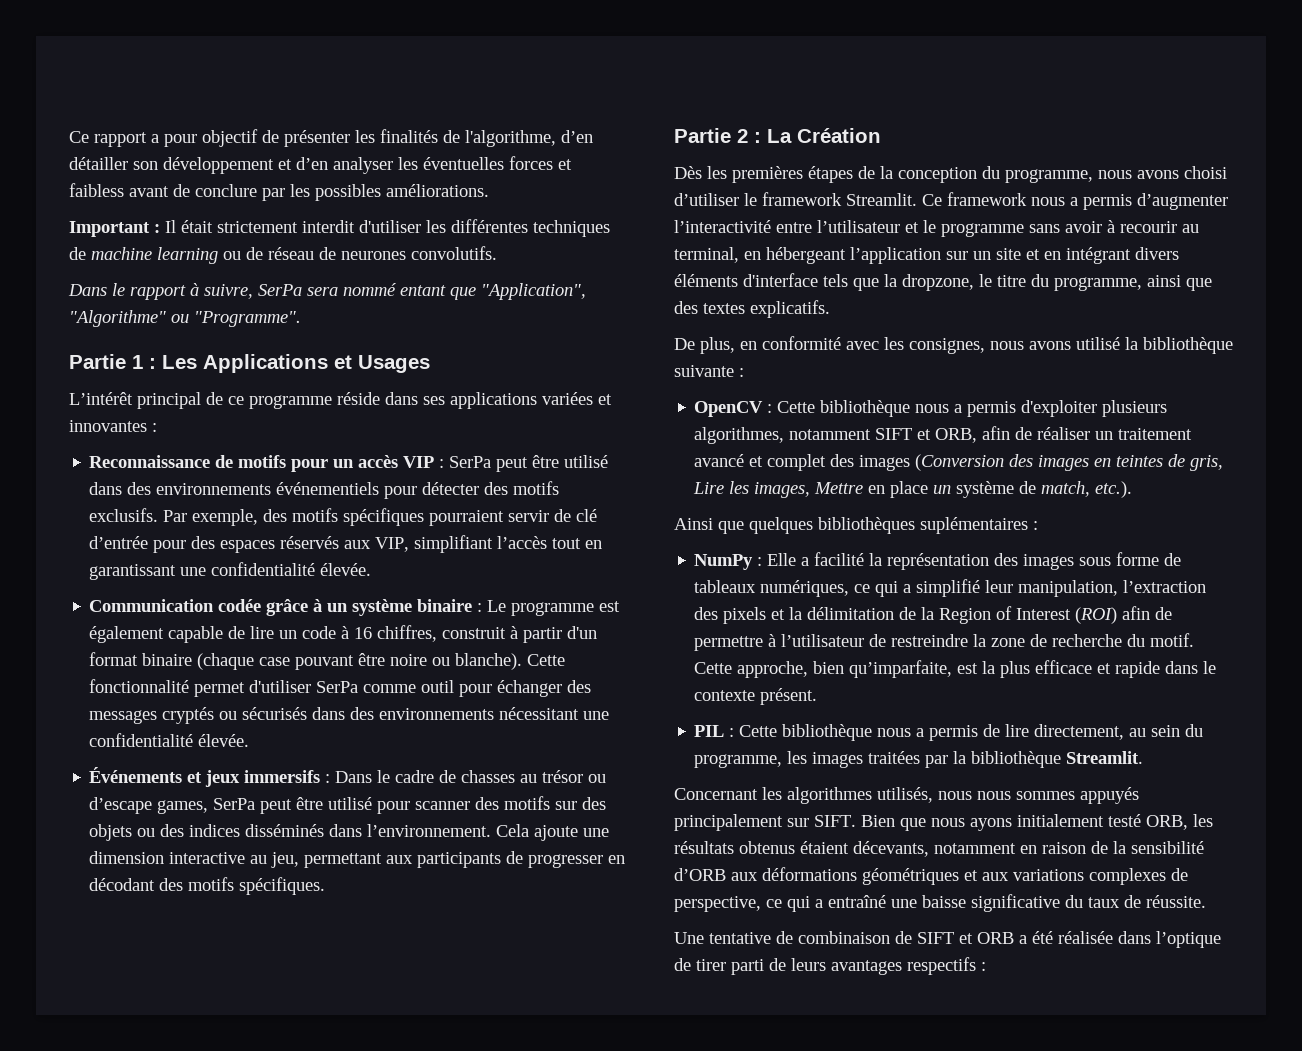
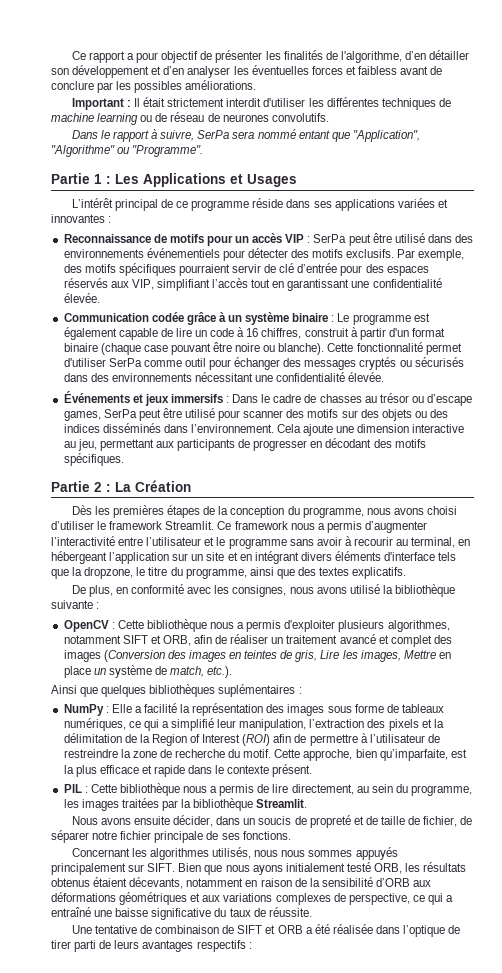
(1144, 757) none -> [71,815,473,828] [51,830,291,843] // Nous avons ensuite décider, dans un soucis de propreté et de taille de fichier, de séparer notre fichier principale de ses fonctions.

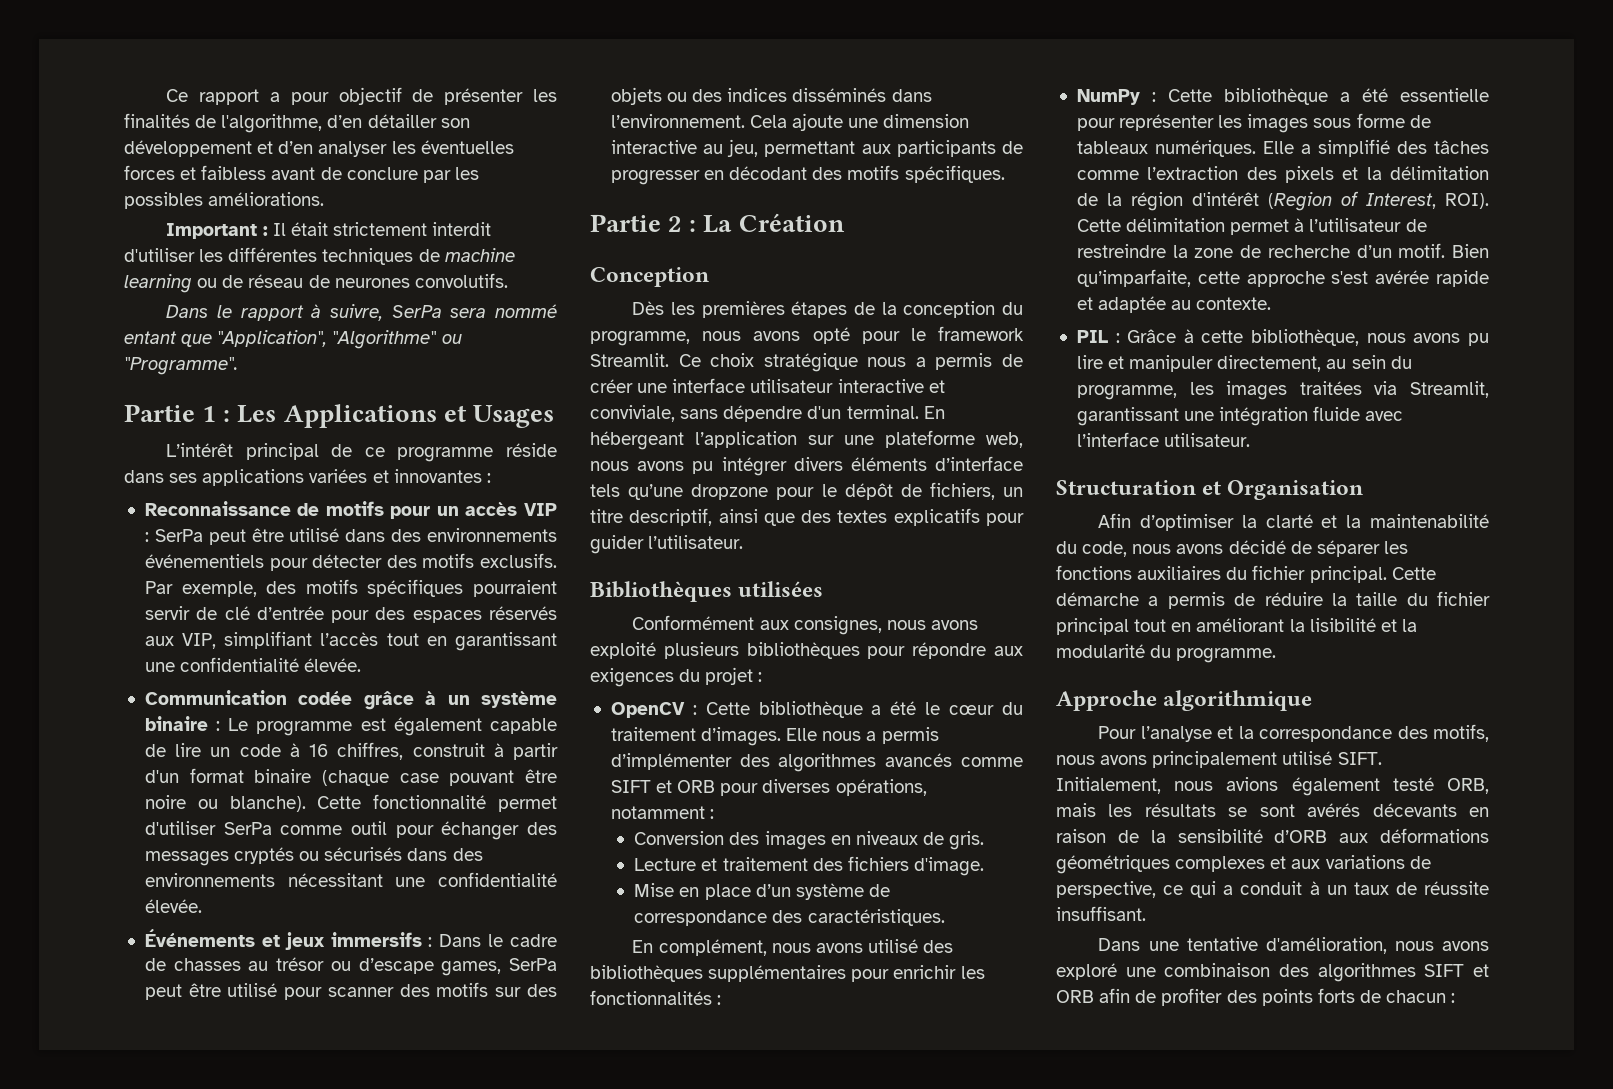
(191, 486) none -> [590,267,709,287] // Conception
[426,506,457,515] [51,521,94,530] choisi d’utiliser -> [812,327,900,344] opté pour
[234,521,427,533] [51,536,471,549] [51,551,457,564] [51,567,407,579] [71,584,455,597] [51,600,93,609] framework nous a permis d’augmenter l’interactivité entre l’utilisateur et le programme sans avoir à recourir au terminal, en hébergeant l’application sur un site et en intégrant divers éléments d'interface tels que la dropzone, le titre du programme, ainsi que des textes explicatifs. // De plus, en conformité avec les consignes, nous avons utilisé la bibliothèque suivante -> [710,353,1023,372] [590,378,945,393] [590,405,945,422] [590,430,1023,450] [590,456,1023,476] [590,482,1023,500] [590,508,1024,526] [590,535,744,554] [590,581,824,602] [632,615,978,635] [590,642,1023,659] [590,667,754,687] choix stratégique nous a permis de créer une interface utilisateur interactive et conviviale, sans dépendre d'un terminal. En hébergeant l’application sur une plateforme web, nous avons pu intégrer divers éléments d’interface tels qu’une dropzone pour le dépôt de fichiers, un titre descriptif, ainsi que des textes explicatifs pour guider l’utilisateur. // Bibliothèques utilisées // Conformément aux consignes, nous avons exploité plusieurs bibliothèques pour répondre aux exigences du projet
[210,620,450,632] [63,634,452,647] [63,650,436,662] nous a permis d'exploiter plusieurs algorithmes, notamment SIFT et ORB, afin de réaliser un traitement avancé et complet des images (Conversion des images en teintes de gris, Lire les images, Mettre -> [871,701,1023,715] [610,727,939,746] [610,753,1024,772] [610,779,927,796] [610,806,715,819] [634,831,985,850] [634,856,984,876] [634,883,675,897] a été le cœur du traitement d’images. Elle nous a permis d’implémenter des algorithmes avancés comme SIFT et ORB pour diverses opérations, notamment : // Conversion des images en niveaux de gris. // Lecture et traitement des fichiers d'image. // Mise
[93,668,106,675] un -> [755,884,791,897] d’un
[170,666,233,678] [51,684,302,697] [63,703,285,716] match, etc.). // Ainsi que quelques bibliothèques suplémentaires : // NumPy : Elle a facilité la représentation des -> [634,909,945,926] [632,939,954,956] [590,965,985,982] [590,990,722,1005] [1076,88,1489,105] [1076,114,1243,131] correspondance des caractéristiques. // En complément, nous avons utilisé des bibliothèques supplémentaires pour enrichir les fonctionnalités : // NumPy : Cette bibliothèque a été essentielle pour représenter les
[63,718,307,731] numériques, ce qui a simplifié leur manipulation, -> [1154,139,1489,157] [1076,170,1139,180] numériques. Elle a simplifié des tâches comme
[151,734,358,746] Region of Interest (ROI) afin de permettre -> [1130,191,1489,211] [1076,218,1290,235] région d'intérêt (Region of Interest, ROI). Cette délimitation permet
[228,749,467,761] [63,764,313,777] [63,783,289,796] du motif. Cette approche, bien qu’imparfaite, est la plus efficace et rapide dans le contexte présent. // PIL : Cette bibliothèque nous a permis de lire -> [1356,243,1489,258] [1076,269,1489,287] [1076,296,1272,313] [1076,329,1489,346] [1076,355,1214,372] d’un motif. Bien qu’imparfaite, cette approche s'est avérée rapide et adaptée au contexte. // PIL : Grâce à cette bibliothèque, nous avons pu lire et manipuler
[161,798,308,811] [71,815,473,828] [51,830,291,843] [71,847,398,860] [51,863,345,875] par la bibliothèque Streamlit. // Nous avons ensuite décider, dans un soucis de propreté et de taille de fichier, de séparer notre fichier principale de ses fonctions. // Concernant les algorithmes utilisés, nous nous sommes appuyés principalement sur SIFT. Bien que nous ayons initialement -> [1374,381,1489,398] [1076,406,1404,426] [1076,432,1251,447] [1056,480,1364,500] [1098,513,1489,531] [1056,540,1408,557] [1056,565,1436,583] [1056,591,1490,609] [1056,618,1417,635] [1056,644,1277,663] [1056,690,1313,711] [1098,724,1489,742] [1056,751,1382,768] [1056,777,1380,796] via Streamlit, garantissant une intégration fluide avec l’interface utilisateur. // Structuration et Organisation // Afin d’optimiser la clarté et la maintenabilité du code, nous avons décidé de séparer les fonctions auxiliaires du fichier principal. Cette démarche a permis de réduire la taille du fichier principal tout en améliorant la lisibilité et la modularité du programme. // Approche algorithmique // Pour l’analyse et la correspondance des motifs, nous avons principalement utilisé SIFT. Initialement, nous avions également
(402, 868) none -> [1056,803,1096,817] mais
[51,877,244,889] obtenus étaient décevants, notamment -> [1228,803,1457,817] se sont avérés décevants
(188, 898) none -> [1175,856,1266,872] complexes
[275,893,331,905] complexes -> (1405, 862) none
[51,907,312,920] [71,924,461,937] [51,940,246,952] entraîné une baisse significative du taux de réussite. // Une tentative de combinaison de SIFT et ORB a été réalisée dans l’optique de tirer parti de leurs avantages respectifs -> [1240,881,1489,895] [1056,906,1146,921] [1098,937,1489,954] [1056,963,1489,982] [1056,988,1447,1006] conduit à un taux de réussite insuffisant. // Dans une tentative d'amélioration, nous avons exploré une combinaison des algorithmes SIFT et ORB afin de profiter des points forts de chacun

